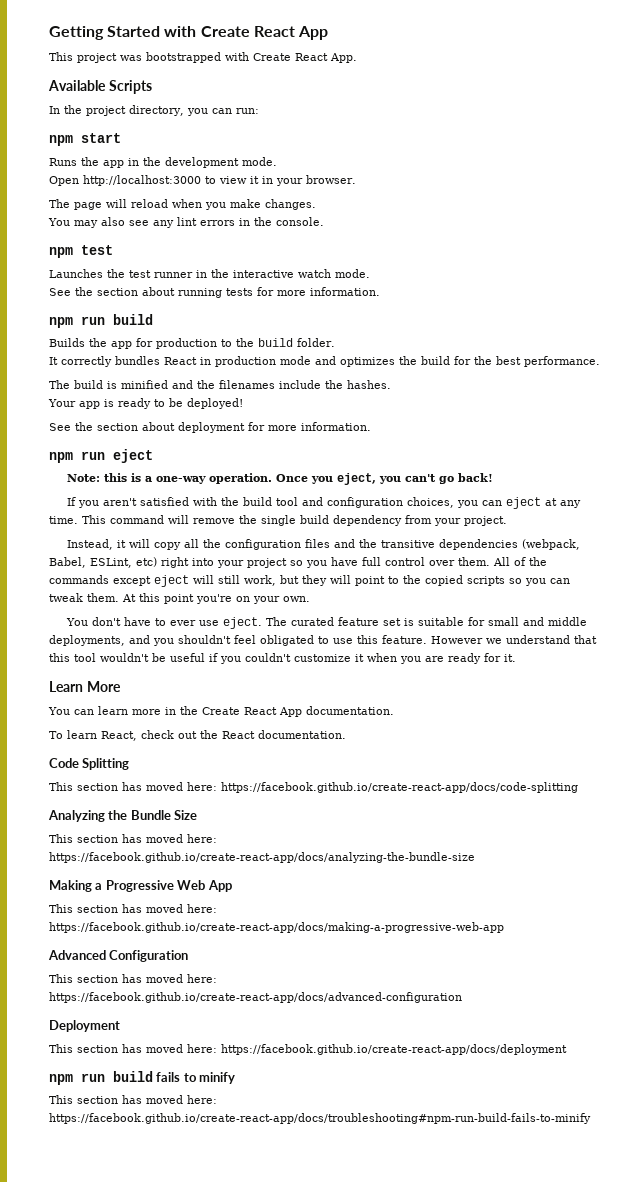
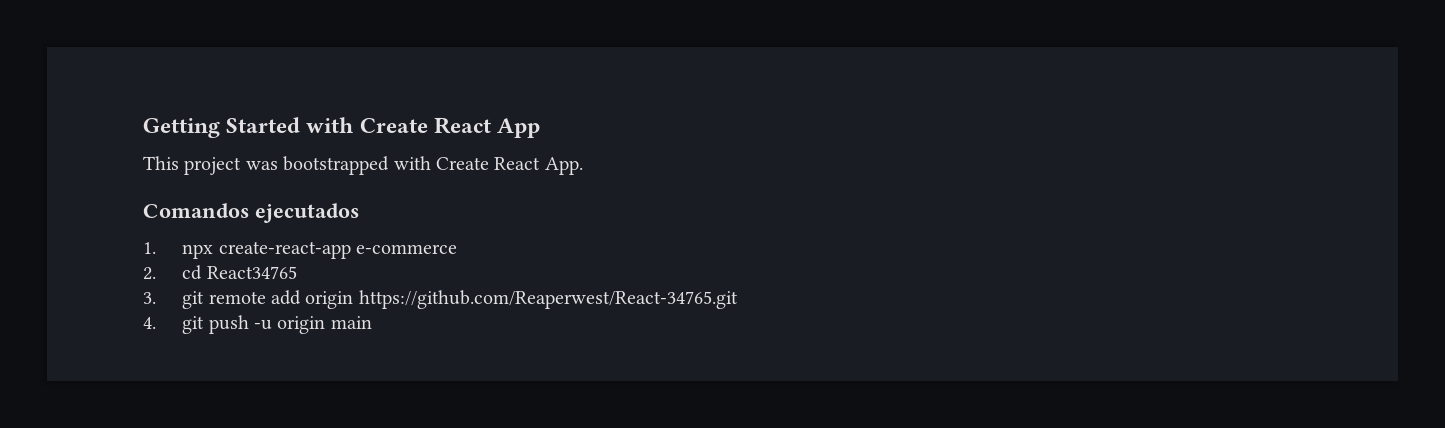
[48,80,152,94] [49,105,259,116] [49,133,121,146] [49,157,277,168] [49,175,356,186] [49,199,316,210] [48,217,324,228] [49,245,113,258] [49,269,370,278] [49,287,380,298] [49,314,153,328] [49,338,335,349] [49,356,600,367] [49,380,391,389] [48,398,243,409] [49,422,371,433] [49,449,153,463] [66,473,493,485] [66,497,581,509] [49,515,507,526] [66,539,580,550] [49,557,547,568] [49,575,570,587] [49,593,310,604] [65,617,587,629] [49,635,597,646] [49,653,516,664] [49,681,121,692] [48,706,394,717] [49,730,346,741] [49,758,130,770] [49,782,578,793] [48,810,198,822] [49,834,217,843] [49,852,475,863] [49,880,232,892] [49,904,217,913] [49,922,504,933] [48,950,189,962] [49,974,217,983] [49,992,462,1003] [49,1020,120,1032] [49,1044,567,1055] [49,1071,236,1085] [49,1095,217,1104] [49,1113,591,1124] Available Scripts // In the project directory, you can run: // npm start // Runs the app in the development mode. // Open http://localhost:3000 to view it in your browser. // The page will reload when you make changes. // You may also see any lint errors in the console. // npm test // Launches the test runner in the interactive watch mode. // See the section about running tests for more information. // npm run build // Builds the app for production to the build folder. // It correctly bundles React in production mode and optimizes the build for the best performance. // The build is minified and the filenames include the hashes. // Your app is ready to be deployed! // See the section about deployment for more information. // npm run eject // Note: this is a one-way operation. Once you eject, you can't go back! // If you aren't satisfied with the build tool and configuration choices, you can eject at any time. This command will remove the single build dependency from your project. // Instead, it will copy all the configuration files and the transitive dependencies (webpack, Babel, ESLint, etc) right into your project so you have full control over them. All of the commands except eject will still work, but they will point to the copied scripts so you can tweak them. At this point you're on your own. // You don't have to ever use eject. The curated feature set is suitable for small and middle deployments, and you shouldn't feel obligated to use this feature. However we understand that this tool wouldn't be useful if you couldn't customize it when you are ready for it. // Learn More // You can learn more in the Create React App documentation. // To learn React, check out the React documentation. // Code Splitting // This section has moved here: https://facebook.github.io/create-react-app/docs/code-splitting // Analyzing the Bundle Size // This section has moved here: https://facebook.github.io/create-react-app/docs/analyzing-the-bundle-size // Making a Progressive Web App // This section has moved here: https://facebook.github.io/create-react-app/docs/making-a-progressive-web-app // Advanced Configuration // This section has moved here: https://facebook.github.io/create-react-app/docs/advanced-configuration // Deployment // This section has moved here: https://facebook.github.io/create-react-app/docs/deployment // npm run build fails to minify // This section has moved here: https://facebook.github.io/create-react-app/docs/troubleshooting#npm-run-build-fails-to-minify -> [143,203,359,223] [143,241,458,259] [143,265,297,280] [143,290,738,309] [143,315,372,334] Comandos ejecutados // 1. npx create-react-app e-commerce // 2. cd React34765 // 3. git remote add origin https://github.com/Reaperwest/React-34765.git // 4. git push -u origin main

